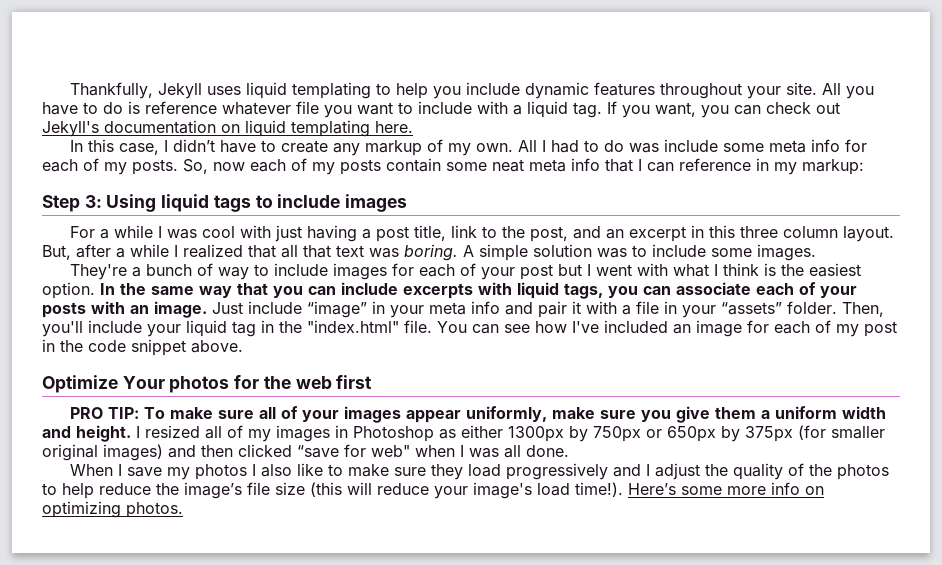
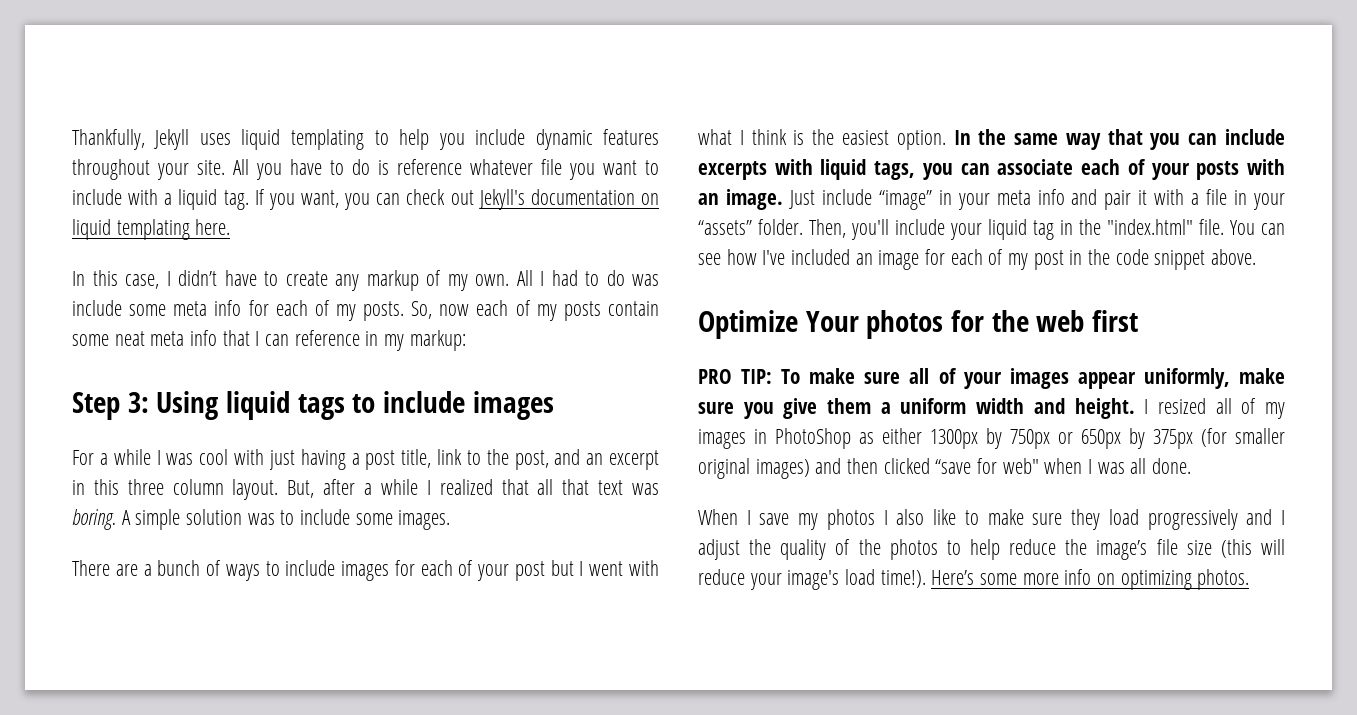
[70,264,128,280] They're -> [72,560,138,576] There are
[218,267,250,280] way -> [225,564,260,581] ways
[353,426,434,442] Photoshop -> [775,428,851,449] PhotoShop

